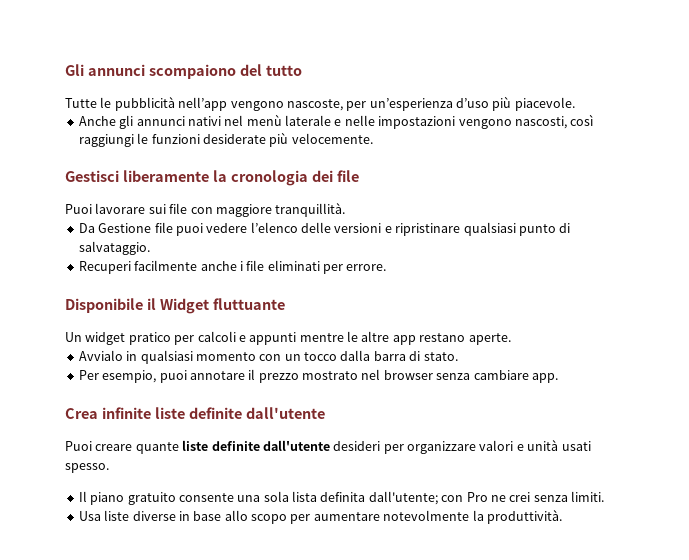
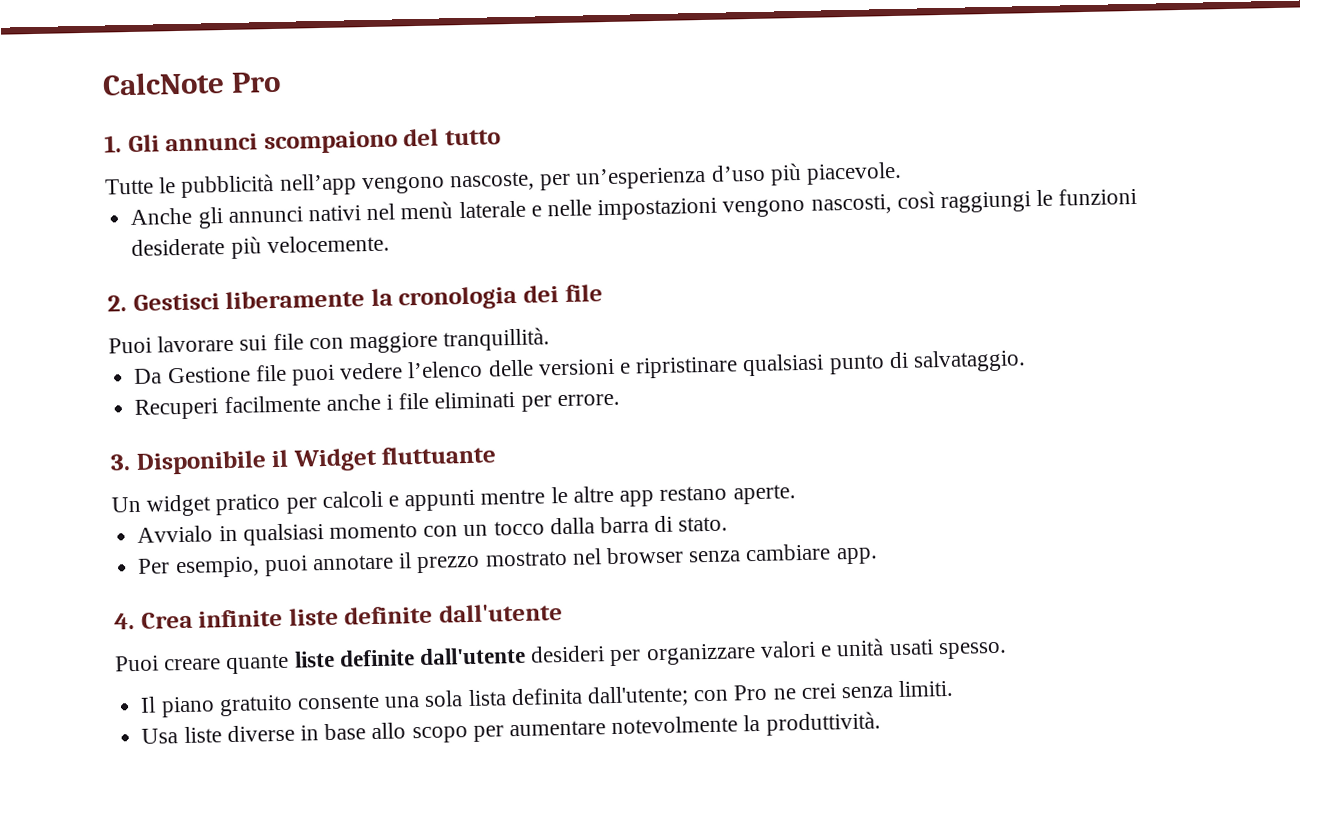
(65, 70) none -> [102,71,282,96] [104,135,122,153] CalcNote Pro // 1.
(373, 138) none -> [107,295,127,312] 2.
(387, 267) none -> [110,454,131,471] 3.
(558, 378) none -> [114,613,135,630] 4.

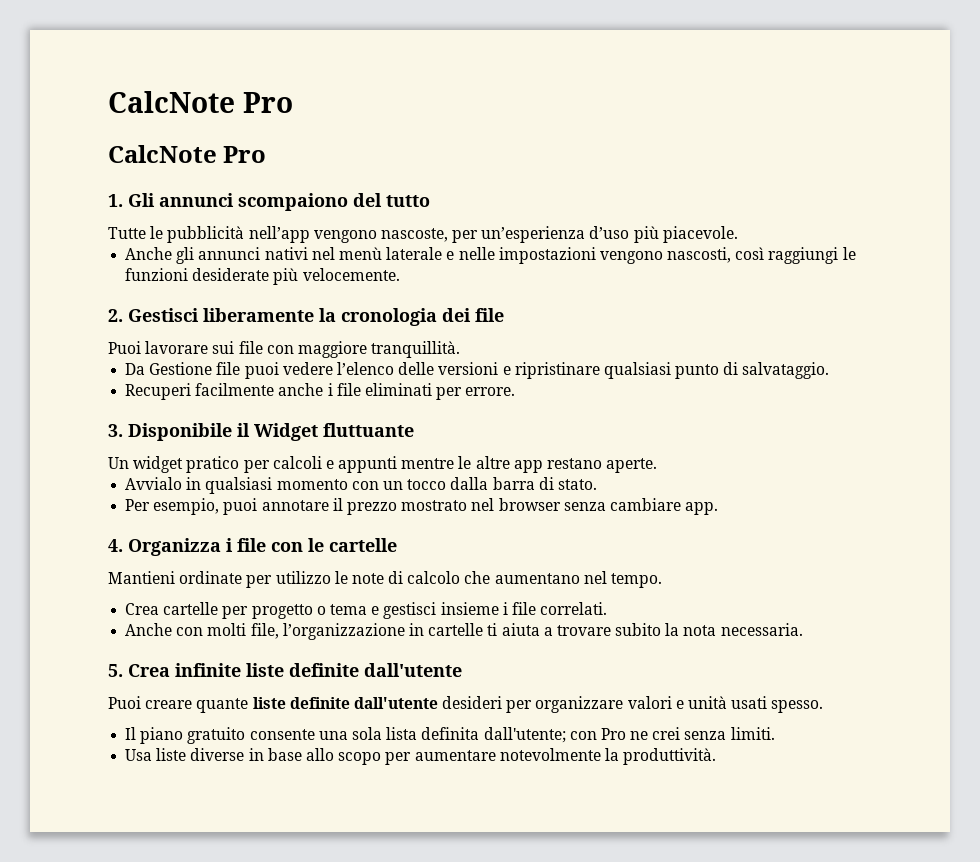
[102,71,282,96] CalcNote Pro -> [108,91,293,113] [108,145,267,163] CalcNote Pro // CalcNote Pro
(135, 621) none -> [128,538,397,556] [108,571,663,588] [125,602,608,619] [125,623,803,640] [108,664,123,677] Organizza i file con le cartelle // Mantieni ordinate per utilizzo le note di calcolo che aumentano nel tempo. // Crea cartelle per progetto o tema e gestisci insieme i file correlati. // Anche con molti file, l’organizzazione in cartelle ti aiuta a trovare subito la nota necessaria. // 5.

